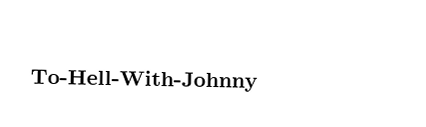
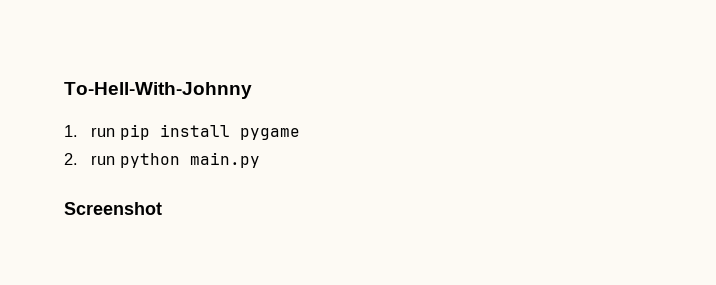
(258, 80) none -> [64,124,301,140] [64,152,261,168] [64,202,162,215] // 1. run pip install pygame // 2. run python main.py // Screenshot

